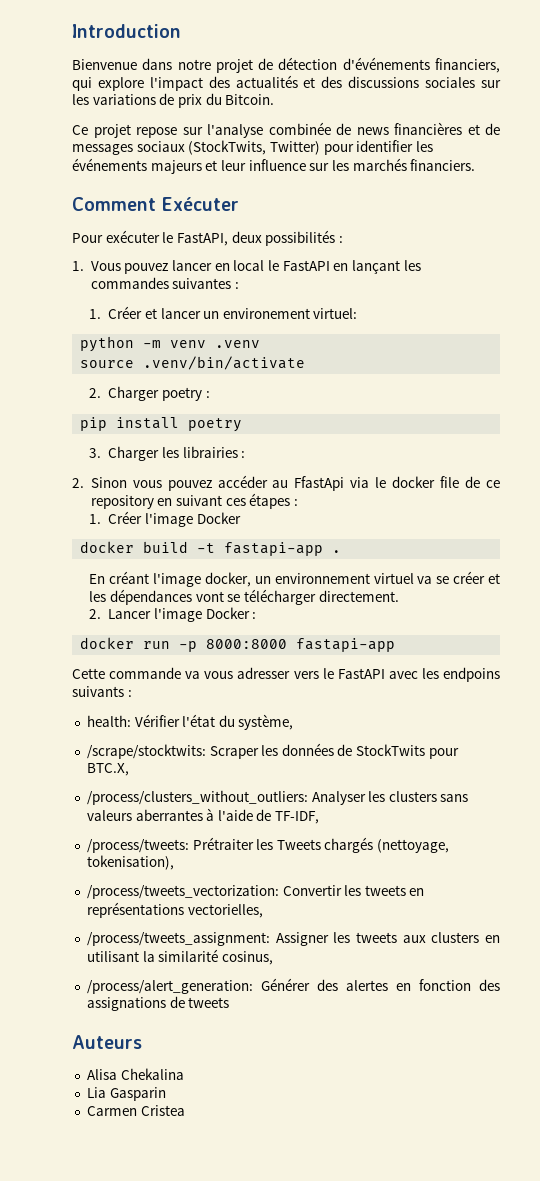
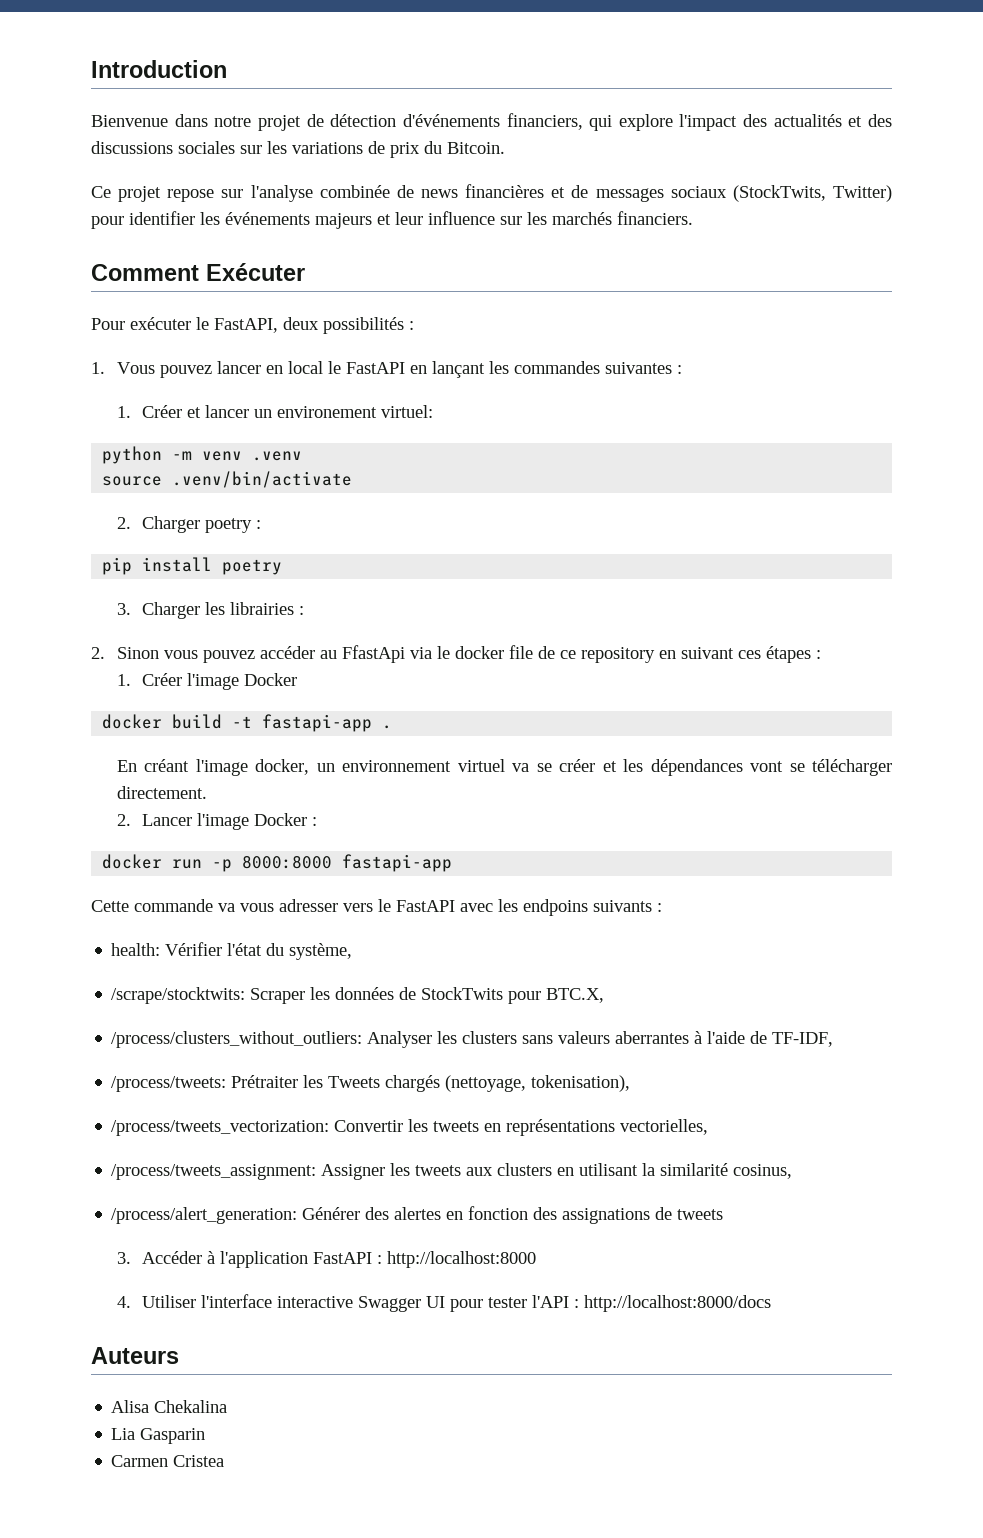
(230, 1002) none -> [116,1251,537,1268] [116,1294,772,1312] // 3. Accéder à l'application FastAPI : http://localhost:8000 // 4. Utiliser l'interface interactive Swagger UI pour tester l'API : http://localhost:8000/docs

